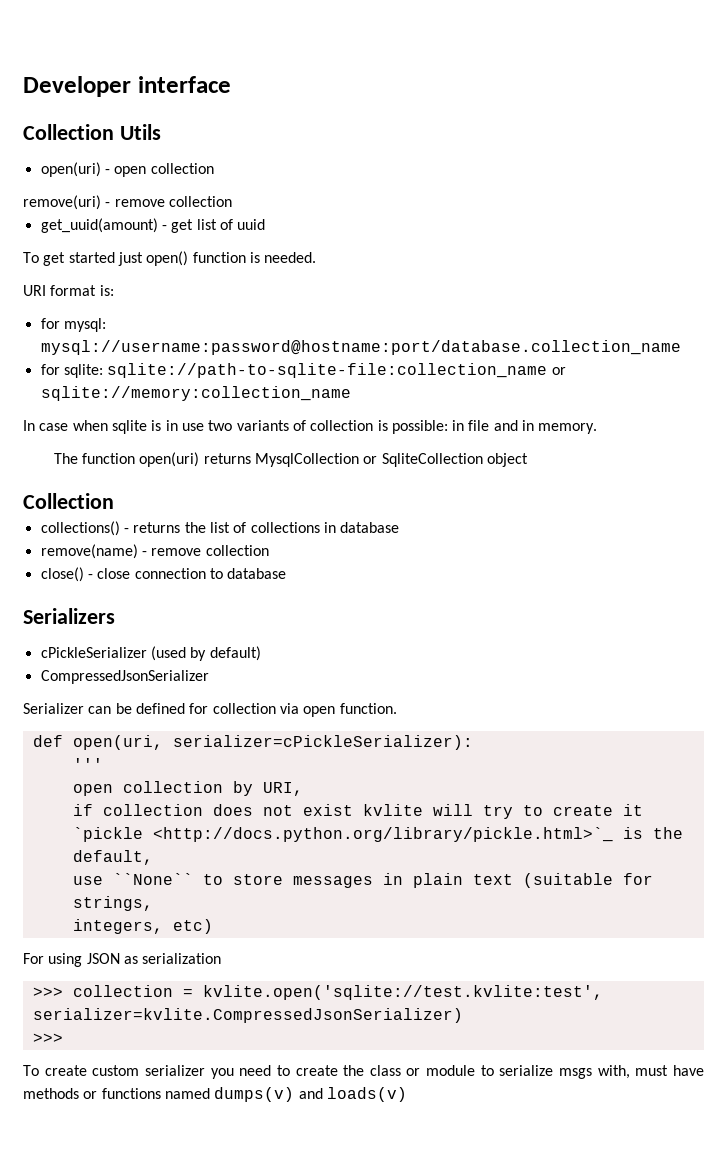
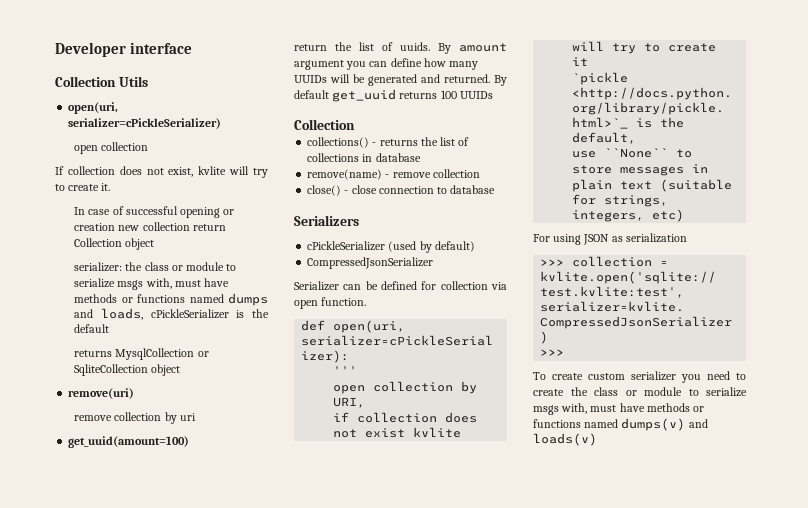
[40,162,110,177] open(uri) - -> [68,102,119,114] [68,118,222,129] open(uri, serializer=cPickleSerializer) //
[23,195,232,210] [40,218,266,233] [23,251,317,266] [23,285,114,296] [40,318,106,332] [40,340,681,355] [40,363,566,378] [40,386,351,401] [23,420,598,434] [53,452,200,467] remove(uri) - remove collection // get_uuid(amount) - get list of uuid // To get started just open() function is needed. // URI format is: // for mysql: mysql://username:password@hostname:port/database.collection_name // for sqlite: sqlite://path-to-sqlite-file:collection_name or sqlite://memory:collection_name // In case when sqlite is in use two variants of collection is possible: in file and in memory. // The function open(uri) -> [55,166,268,178] [55,183,111,191] [74,206,235,218] [74,222,226,231] [74,238,155,250] [74,262,237,272] [74,278,230,290] [74,293,268,306] [74,308,269,320] [74,324,110,333] If collection does not exist, kvlite will try to create it. // In case of successful opening or creation new collection return Collection object // serializer: the class or module to serialize msgs with, must have methods or functions named dumps and loads, cPickleSerializer is the default //
(528, 460) none -> [68,388,135,399] [74,412,196,424] [68,436,190,448] [294,42,507,54] [294,58,479,70] [294,74,507,86] [294,89,493,102] // remove(uri) // remove collection by uri // get_uuid(amount=100) // return the list of uuids. By amount argument you can define how many UUIDs will be generated and returned. By default get_uuid returns 100 UUIDs

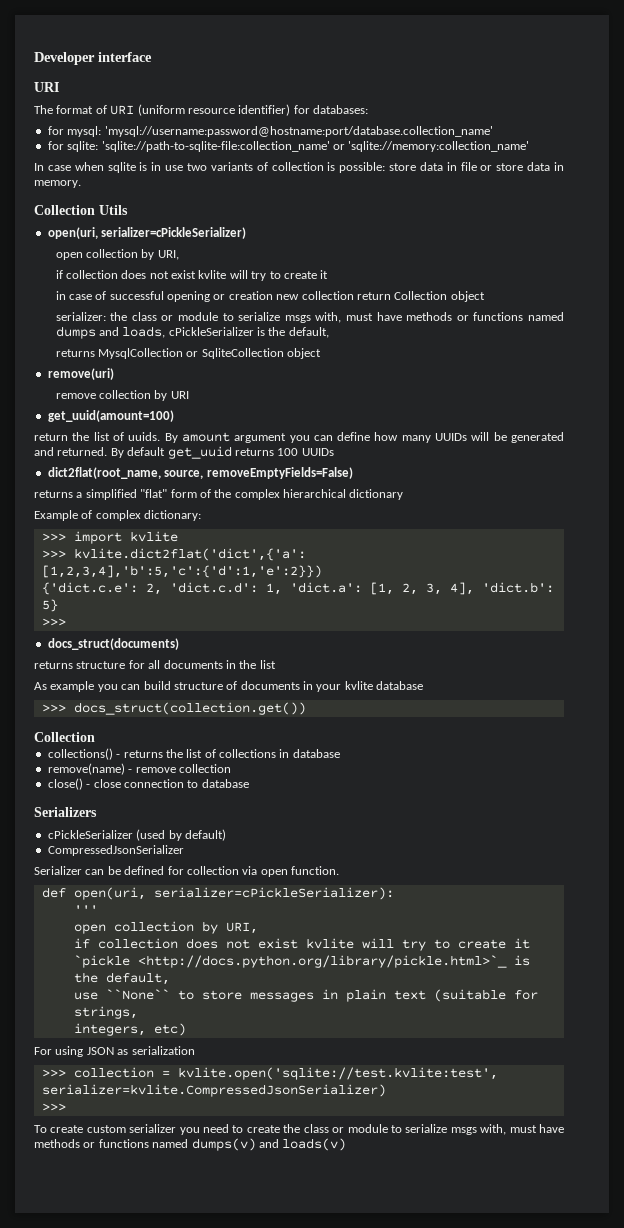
(193, 48) none -> [34,82,59,92] [34,104,368,116] [47,126,493,137] [47,141,530,152] [34,162,565,173] [34,180,81,188] // URI // The format of URI (uniform resource identifier) for databases: // for mysql: 'mysql://username:password@hostname:port/database.collection_name' // for sqlite: 'sqlite://path-to-sqlite-file:collection_name' or 'sqlite://memory:collection_name' // In case when sqlite is in use two variants of collection is possible: store data in file or store data in memory.
[55,166,268,178] [55,183,111,191] [74,207,86,215] // If collection does not exist, kvlite will try to create it. // In -> [141,249,179,260] [55,270,329,281] [55,291,66,300] by URI, // if collection does not exist kvlite will try to create it // in
[74,324,110,333] default -> [288,327,329,338] default,
[179,413,196,421] uri -> [170,391,189,399] URI
(493, 95) none -> [47,467,353,479] [34,489,404,500] [34,510,202,521] [41,531,178,544] [41,548,306,561] [41,565,322,578] [41,582,554,595] [41,599,58,612] [41,618,66,626] [47,638,179,650] [34,660,276,669] [34,681,424,692] [41,702,306,715] // dict2flat(root_name, source, removeEmptyFields=False) // returns a simplified "flat" form of the complex hierarchical dictionary // Example of complex dictionary: // >>> import kvlite // >>> kvlite.dict2flat('dict',{'a': [1,2,3,4],'b':5,'c':{'d':1,'e':2}}) // {'dict.c.e': 2, 'dict.c.d': 1, 'dict.a': [1, 2, 3, 4], 'dict.b': 5} // >>> // docs_struct(documents) // returns structure for all documents in the list // As example you can build structure of documents in your kvlite database // >>> docs_struct(collection.get())

